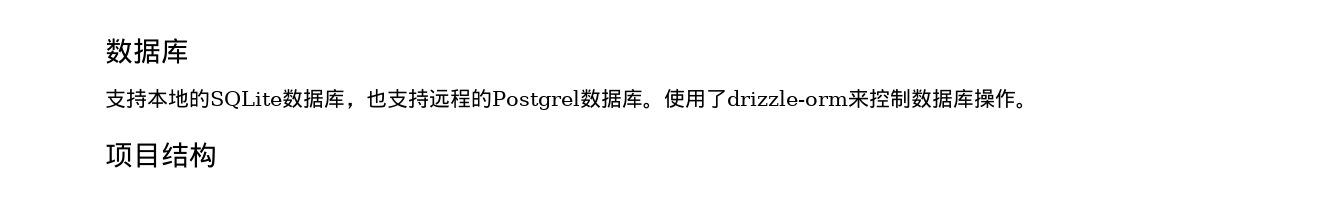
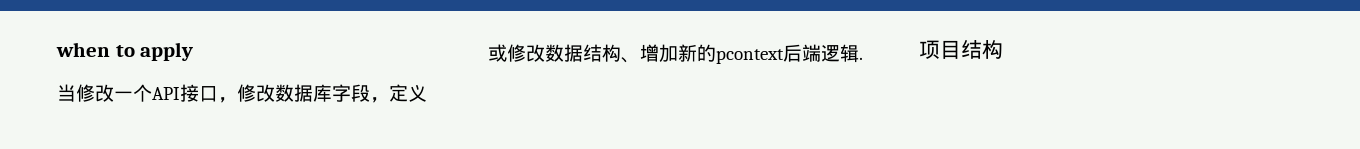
[105,38,189,64] [105,88,1037,110] 数据库 // 支持本地的SQLite数据库，也支持远程的Postgrel数据库。使用了drizzle-orm来控制数据库操作。 -> [56,42,194,61] [57,84,427,103] [488,44,863,64] when to apply // 当修改一个API接口，修改数据库字段，定义或修改数据结构、增加新的pcontext后端逻辑.

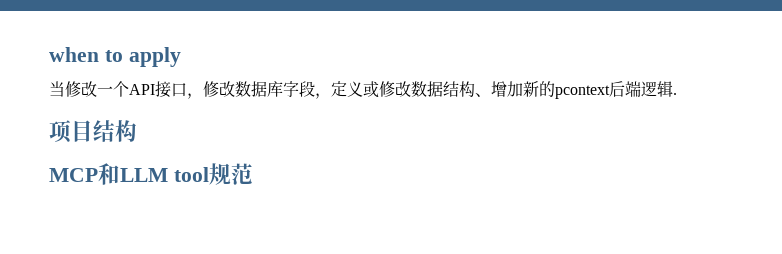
(1003, 49) none -> [49,163,253,185] // MCP和LLM tool规范

